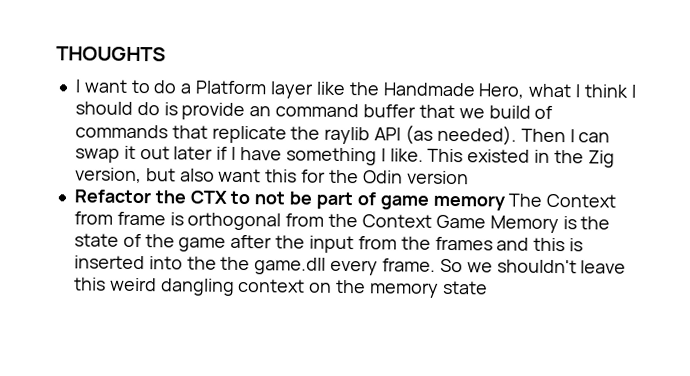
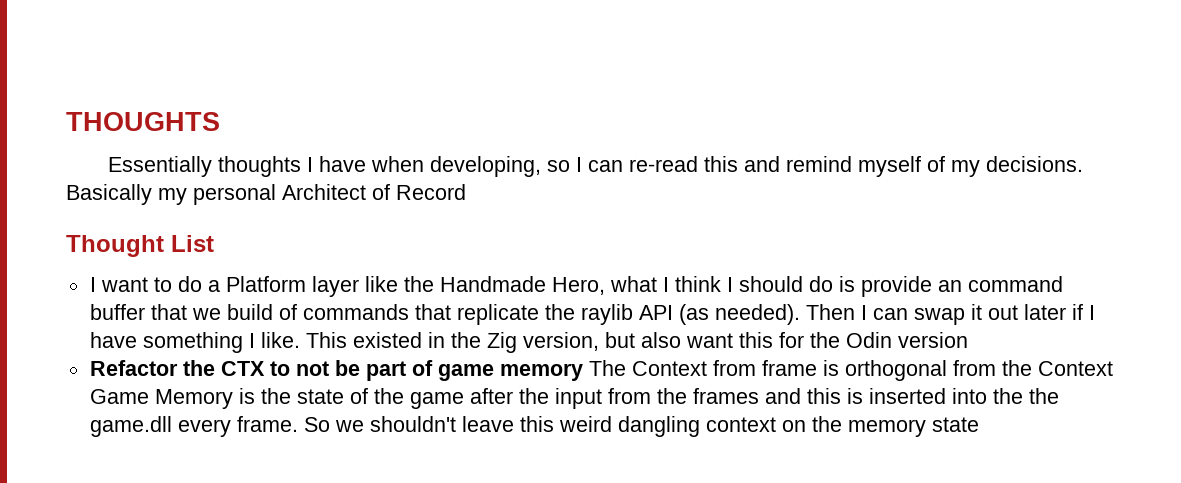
(166, 54) none -> [107,156,1083,177] [66,184,466,205] [66,235,214,257] // Essentially thoughts I have when developing, so I can re-read this and remind myself of my decisions. Basically my personal Architect of Record // Thought List

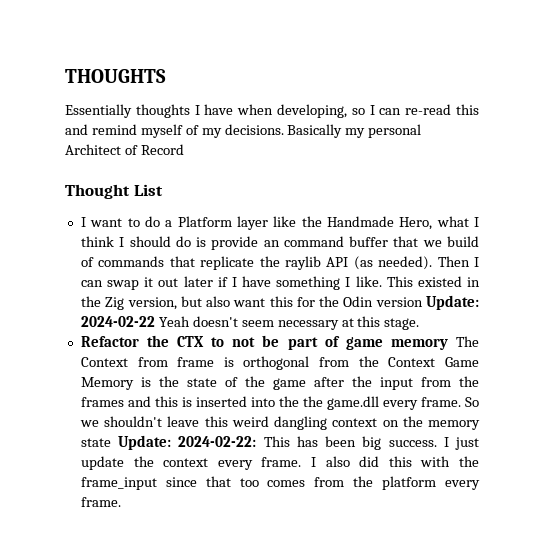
(968, 340) none -> [426,295,479,310] [80,316,420,330] Update: 2024-02-22 Yeah doesn't seem necessary at this stage.
(979, 424) none -> [118,435,479,450] [80,456,480,470] [80,476,481,490] [80,497,121,507] Update: 2024-02-22: This has been big success. I just update the context every frame. I also did this with the frame_input since that too comes from the platform every frame.

